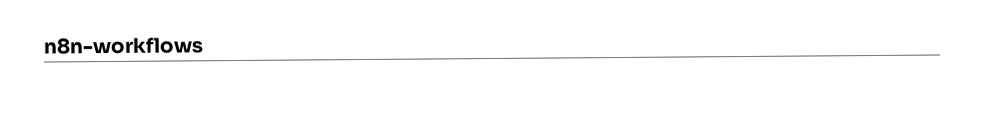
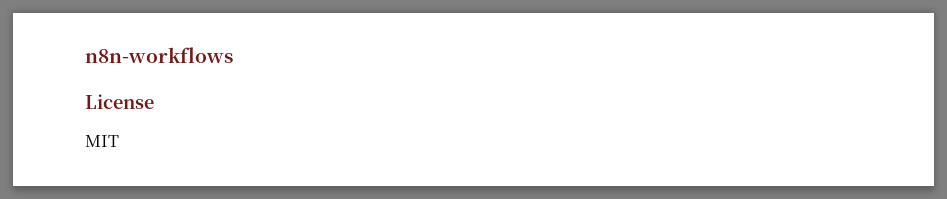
(203, 45) none -> [85,94,154,109] [85,135,119,147] // License // MIT

